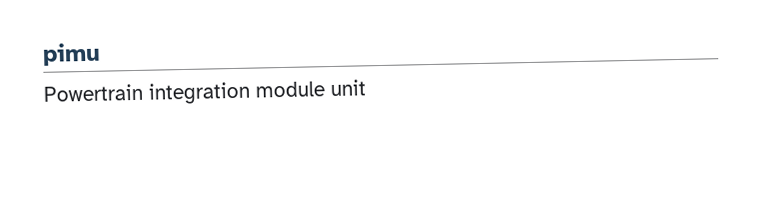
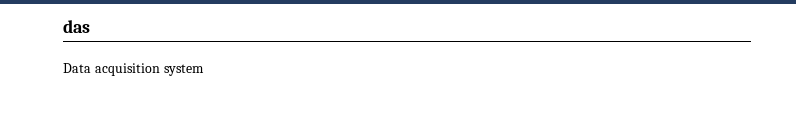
[42,42,101,66] [43,79,366,105] pimu // Powertrain integration module unit -> [63,20,90,33] [63,63,204,76] das // Data acquisition system

